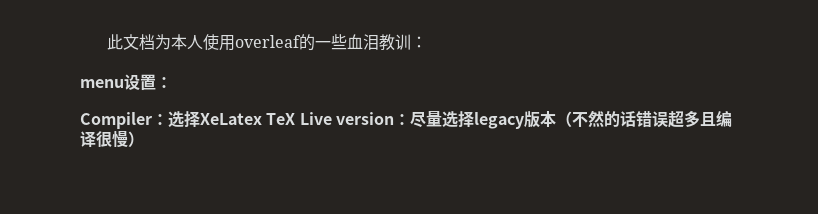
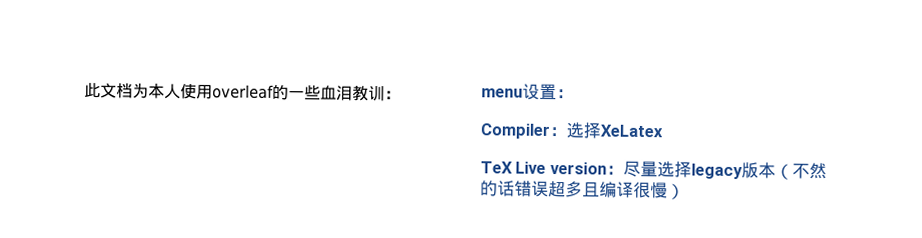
(262, 119) none -> (663, 131) //

